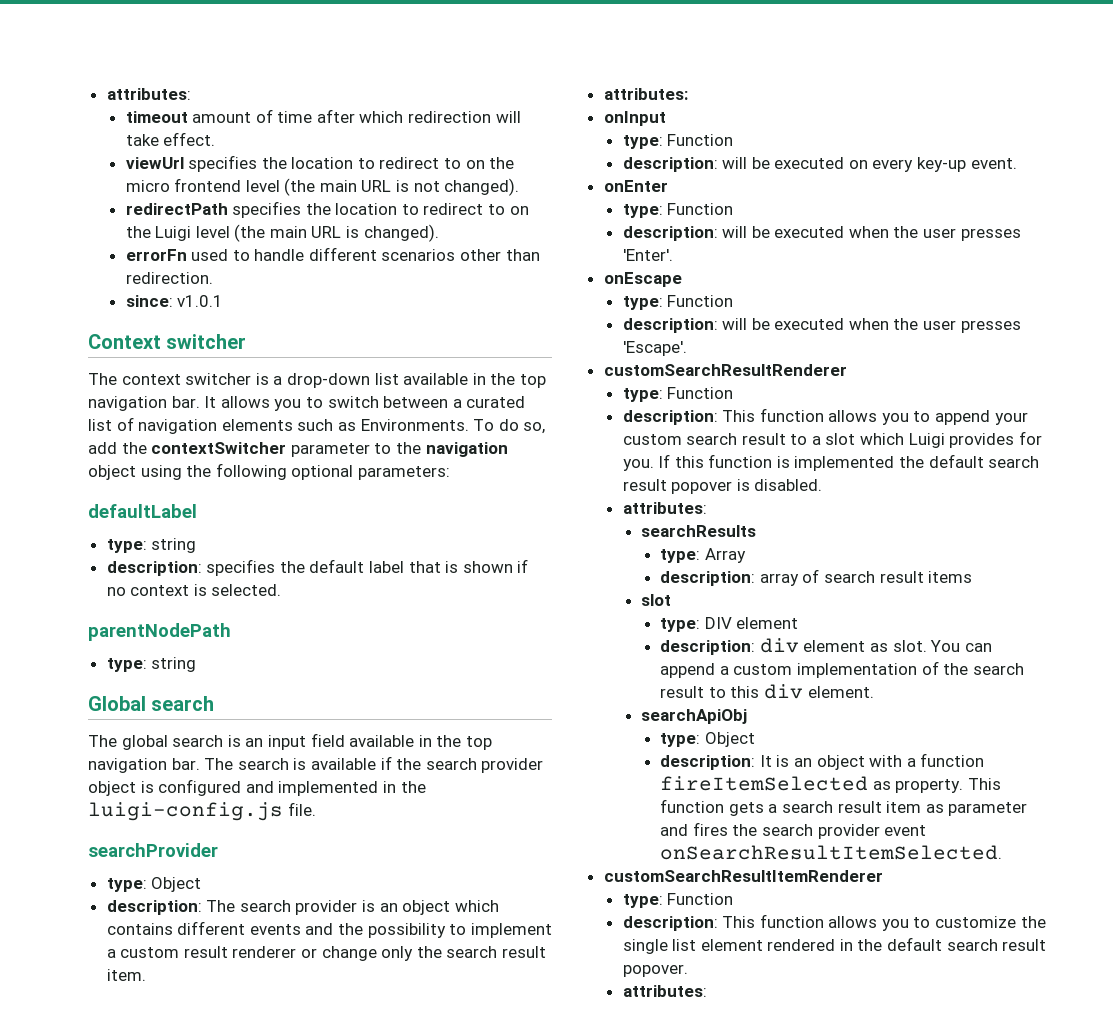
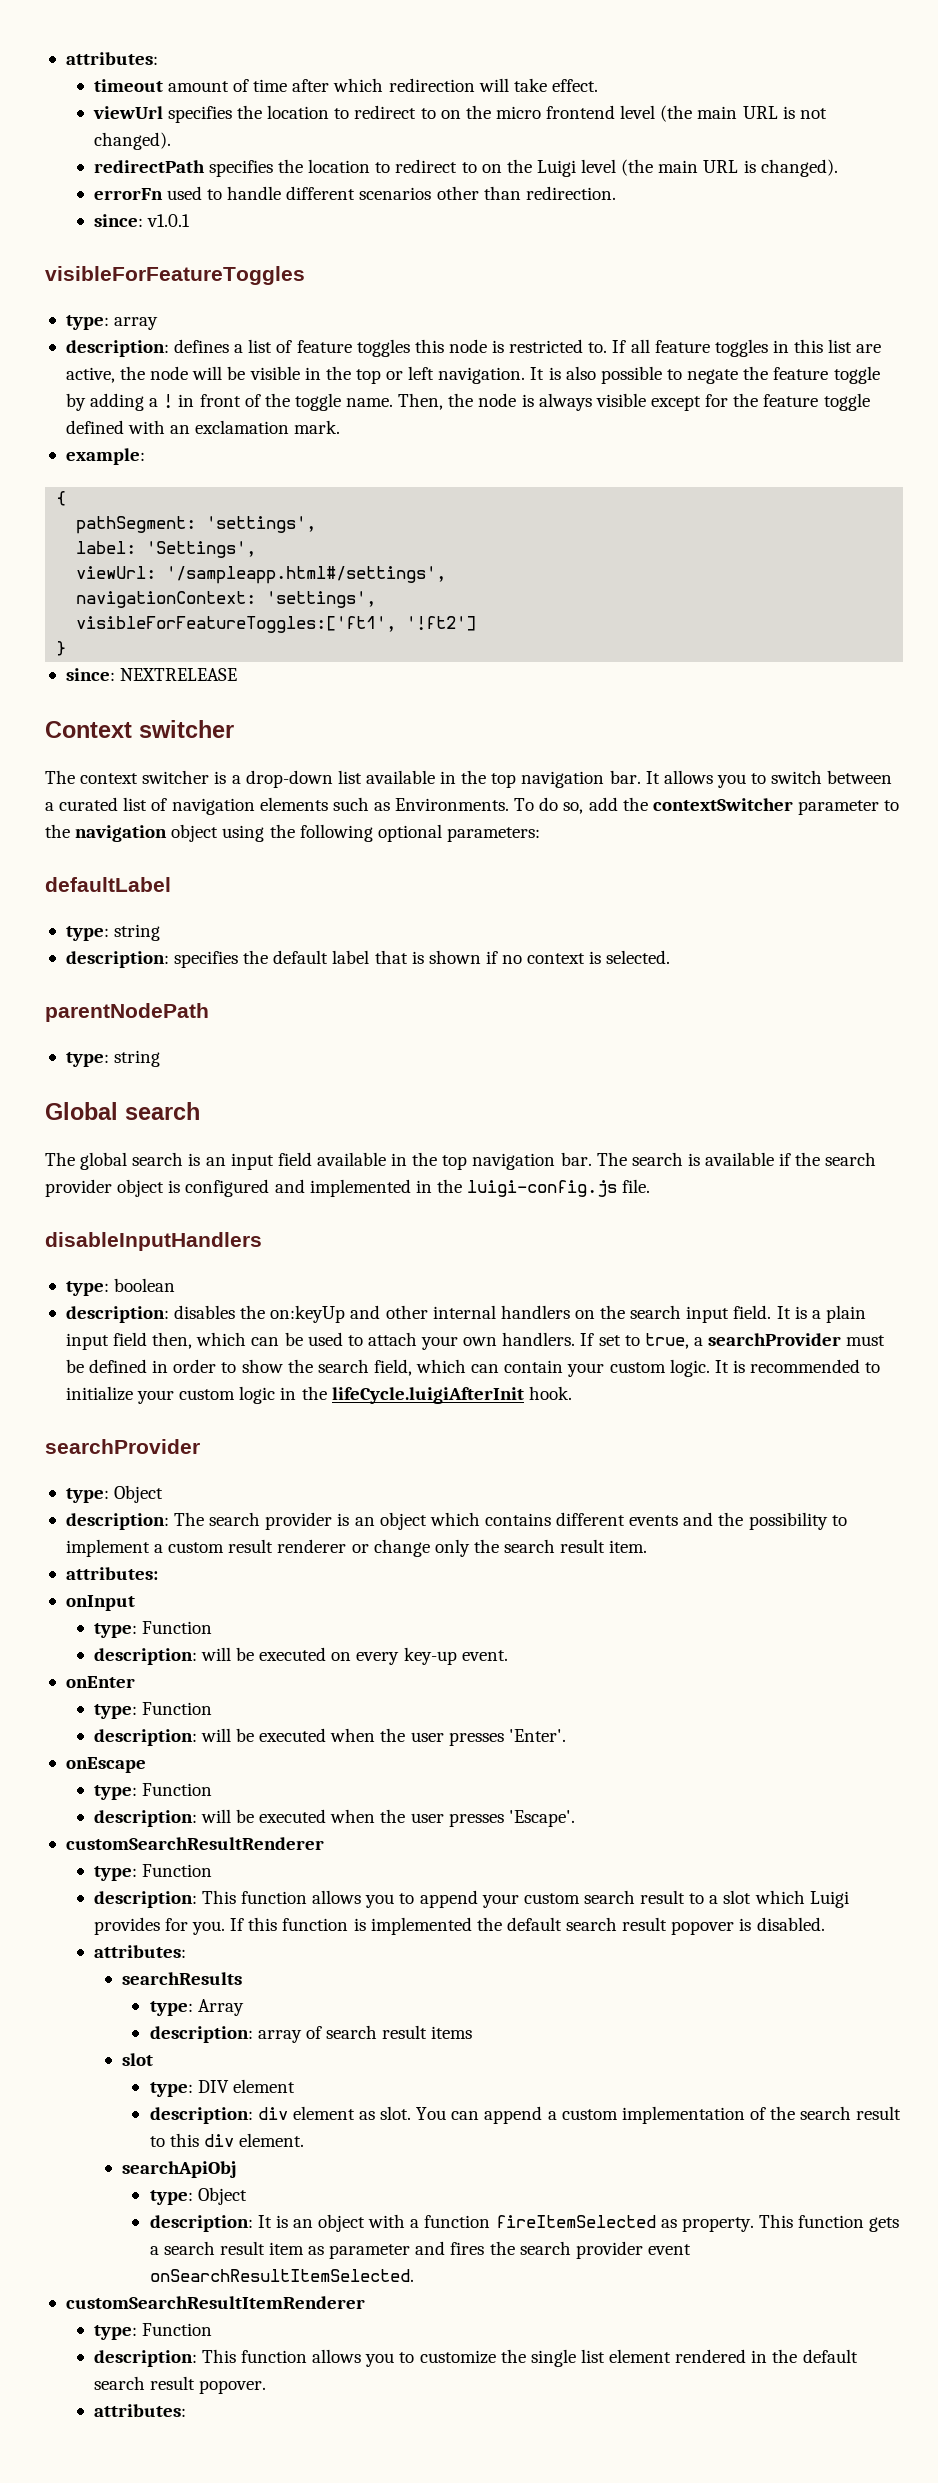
(224, 301) none -> [45,266,305,285] [65,315,159,330] [65,339,882,357] [65,366,880,384] [65,393,870,411] [65,420,341,434] [65,448,145,465] [56,491,67,506] [76,516,317,534] [76,541,257,558] [76,566,447,584] [76,591,377,608] [76,616,477,633] [56,641,67,656] [65,668,238,681] // visibleForFeatureToggles // type: array // description: defines a list of feature toggles this node is restricted to. If all feature toggles in this list are active, the node will be visible in the top or left navigation. It is also possible to negate the feature toggle by adding a ! in front of the toggle name. Then, the node is always visible except for the feature toggle defined with an exclamation mark. // example: // { // pathSegment: 'settings', // label: 'Settings', // viewUrl: '/sampleapp.html#/settings', // navigationContext: 'settings', // visibleForFeatureToggles:['ft1', '!ft2'] // } // since: NEXTRELEASE
(316, 809) none -> [45,1232,262,1251] [65,1278,176,1296] [65,1305,866,1323] [65,1332,886,1350] [65,1359,881,1377] [65,1386,572,1404] // disableInputHandlers // type: boolean // description: disables the on:keyUp and other internal handlers on the search input field. It is a plain input field then, which can be used to attach your own handlers. If set to true, a searchProvider must be defined in order to show the search field, which can contain your custom logic. It is recommended to initialize your custom logic in the lifeCycle.luigiAfterInit hook.

